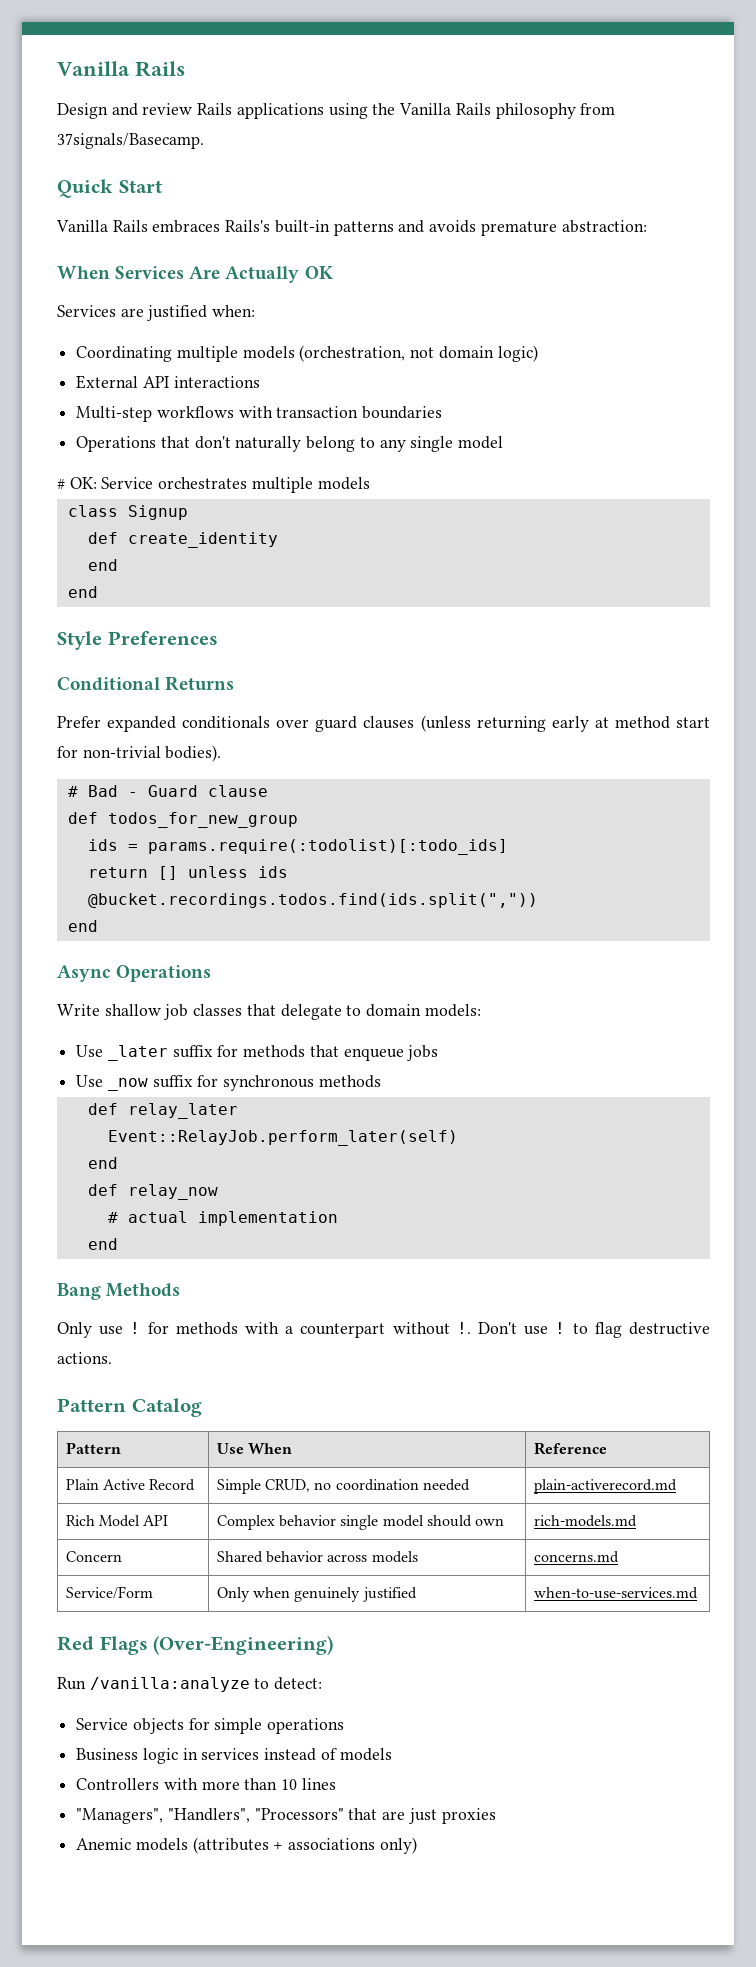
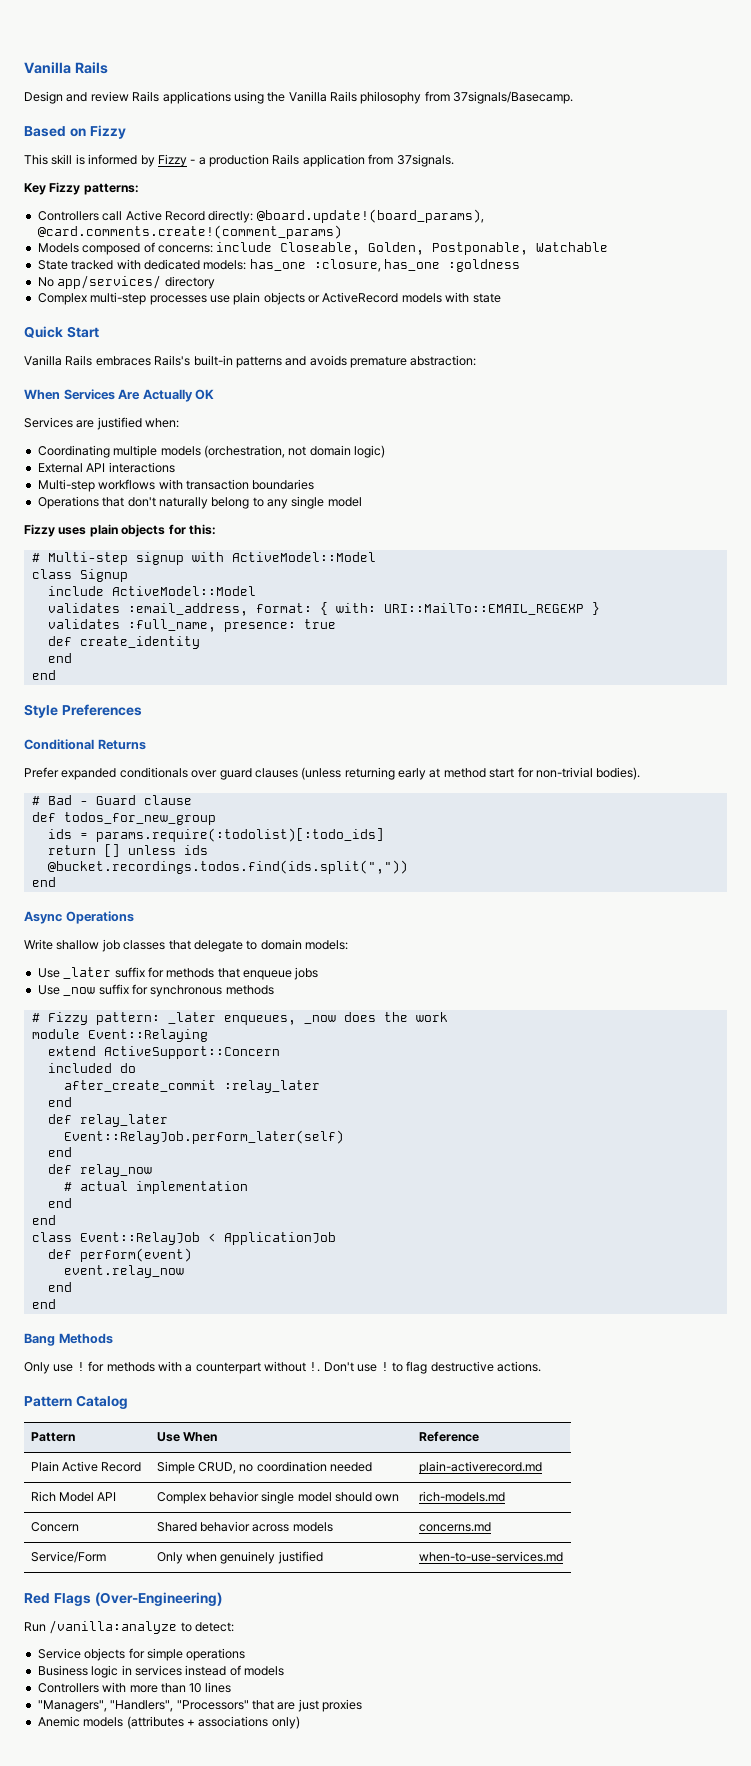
(204, 141) none -> [24,125,126,139] [24,154,454,167] [24,182,139,195] [37,209,484,223] [37,225,342,239] [37,242,609,255] [37,259,520,272] [37,275,215,289] [37,292,501,305] // Based on Fizzy // This skill is informed by Fizzy - a production Rails application from 37signals. // Key Fizzy patterns: // Controllers call Active Record directly: @board.update!(board_params), @card.comments.create!(comment_params) // Models composed of concerns: include Closeable, Golden, Postponable, Watchable // State tracked with dedicated models: has_one :closure, has_one :goldness // No app/services/ directory // Complex multi-step processes use plain objects or ActiveRecord models with state
[57,477,370,493] [67,505,188,520] # OK: Service orchestrates multiple models // class Signup -> [24,524,216,537] [31,552,376,565] [31,569,128,582] [47,586,256,596] [47,602,600,616] [47,619,336,632] Fizzy uses plain objects for this: // # Multi-step signup with ActiveModel::Model // class Signup // include ActiveModel::Model // validates :email_address, format: { with: URI::MailTo::EMAIL_REGEXP } // validates :full_name, presence: true
(381, 1081) none -> [31,1012,448,1025] [31,1029,208,1042] [47,1046,280,1059] [47,1063,136,1073] [63,1080,320,1093] [47,1097,72,1107] // # Fizzy pattern: _later enqueues, _now does the work // module Event::Relaying // extend ActiveSupport::Concern // included do // after_create_commit :relay_later // end
(118, 1244) none -> [31,1215,56,1225] [31,1232,336,1245] [47,1248,192,1262] [63,1265,184,1278] [47,1282,72,1292] [31,1299,56,1309] // end // class Event::RelayJob < ApplicationJob // def perform(event) // event.relay_now // end // end

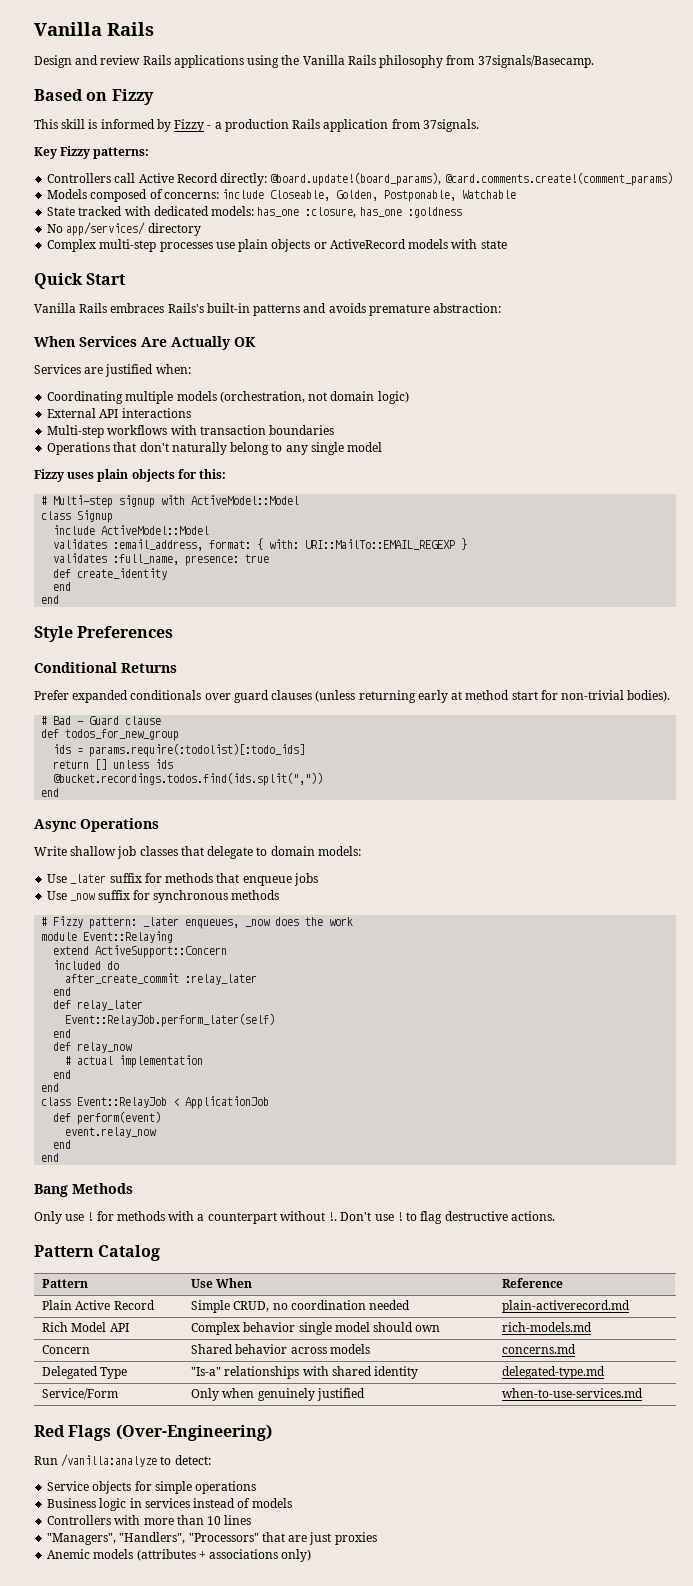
(491, 1527) none -> [42,1366,128,1379] [191,1366,419,1379] [502,1366,606,1379] // Delegated Type | "Is-a" relationships with shared identity | delegated-type.md

